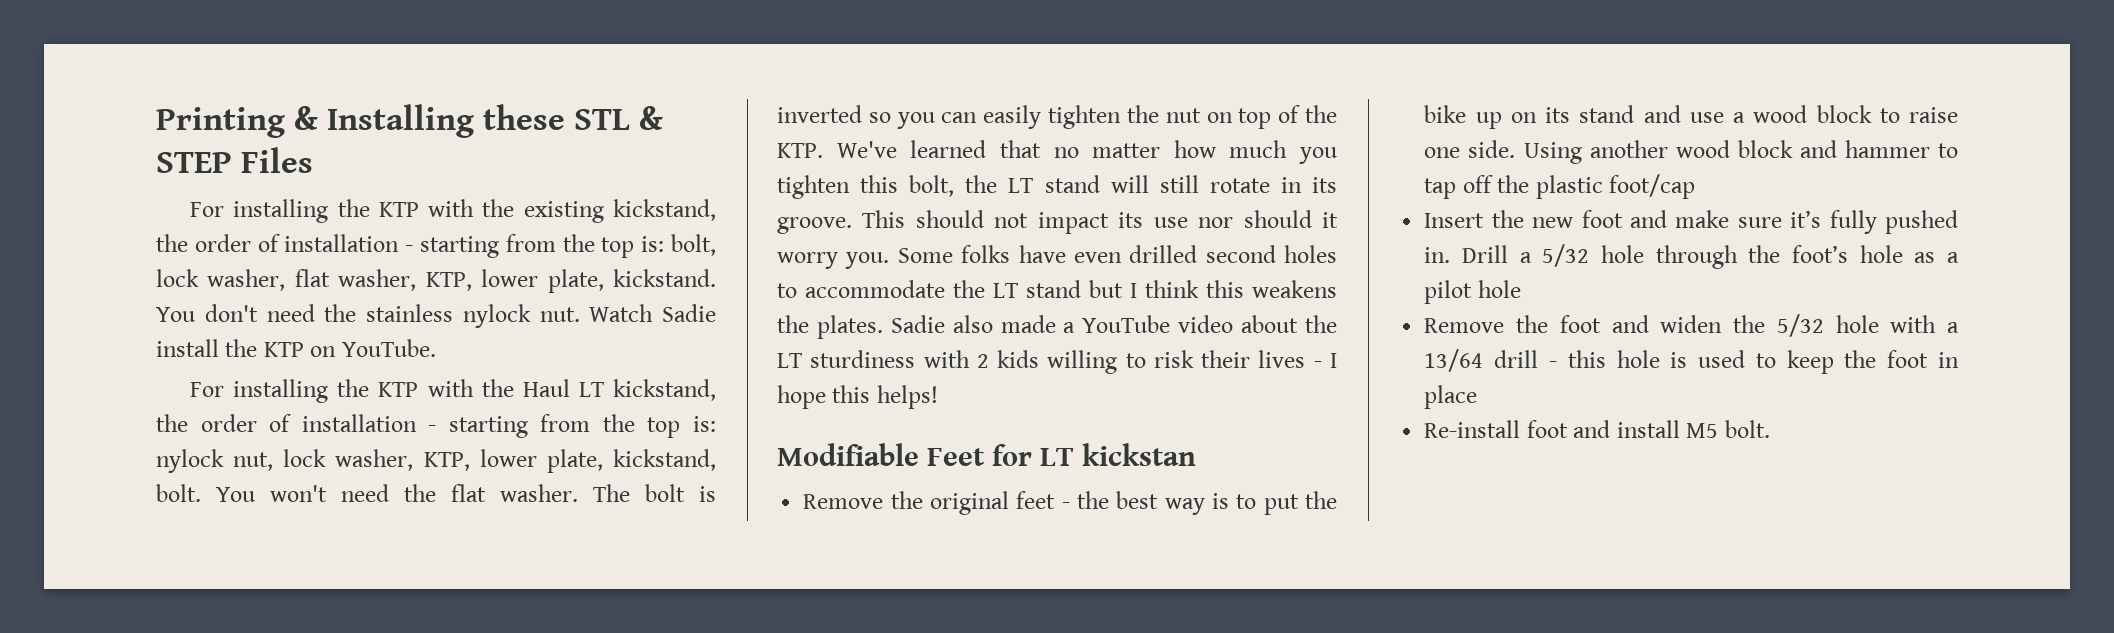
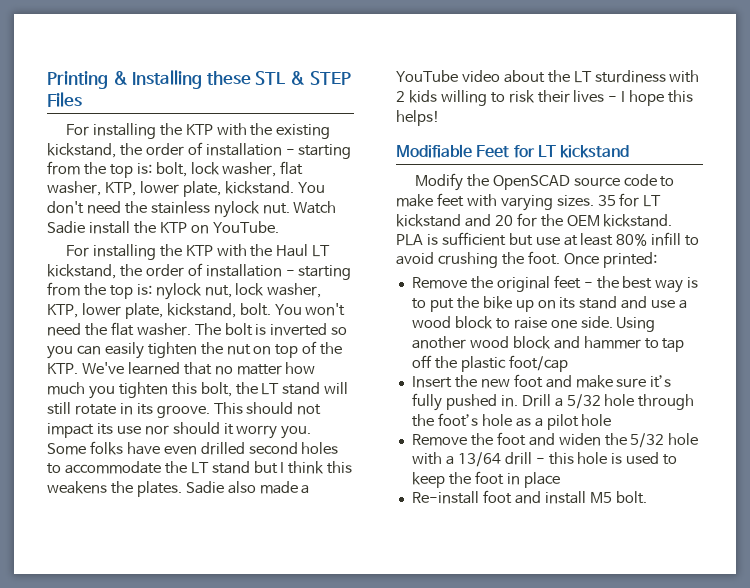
[1082,443,1197,466] kickstan -> [560,145,630,158] [414,173,675,191] [396,193,662,211] [396,213,673,227] [396,232,700,246] [396,251,657,268] kickstand // Modify the OpenSCAD source code to make feet with varying sizes. 35 for LT kickstand and 20 for the OEM kickstand. PLA is sufficient but use at least 80% infill to avoid crushing the foot. Once printed:

